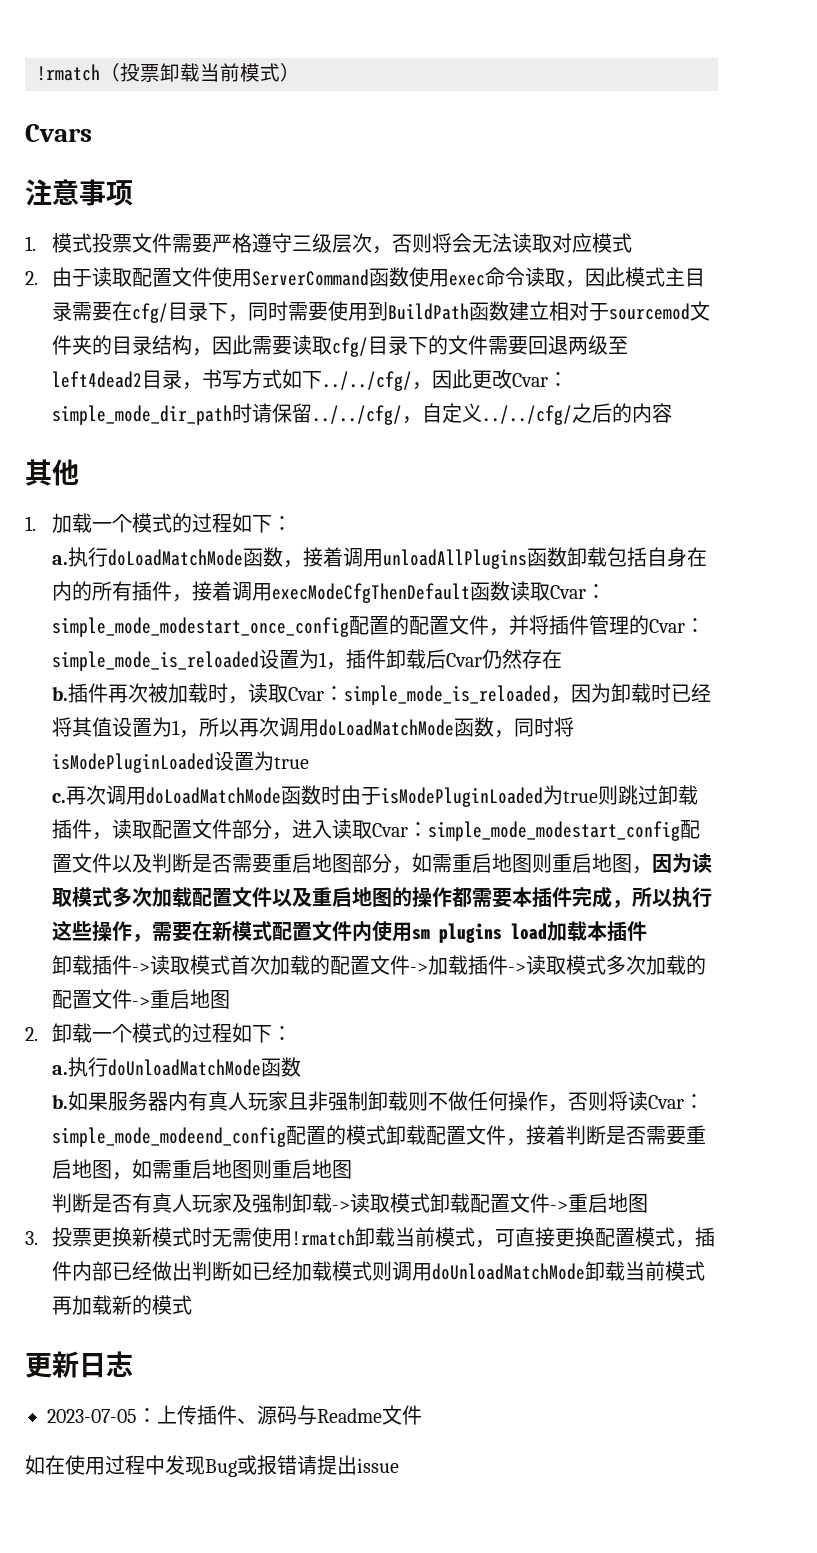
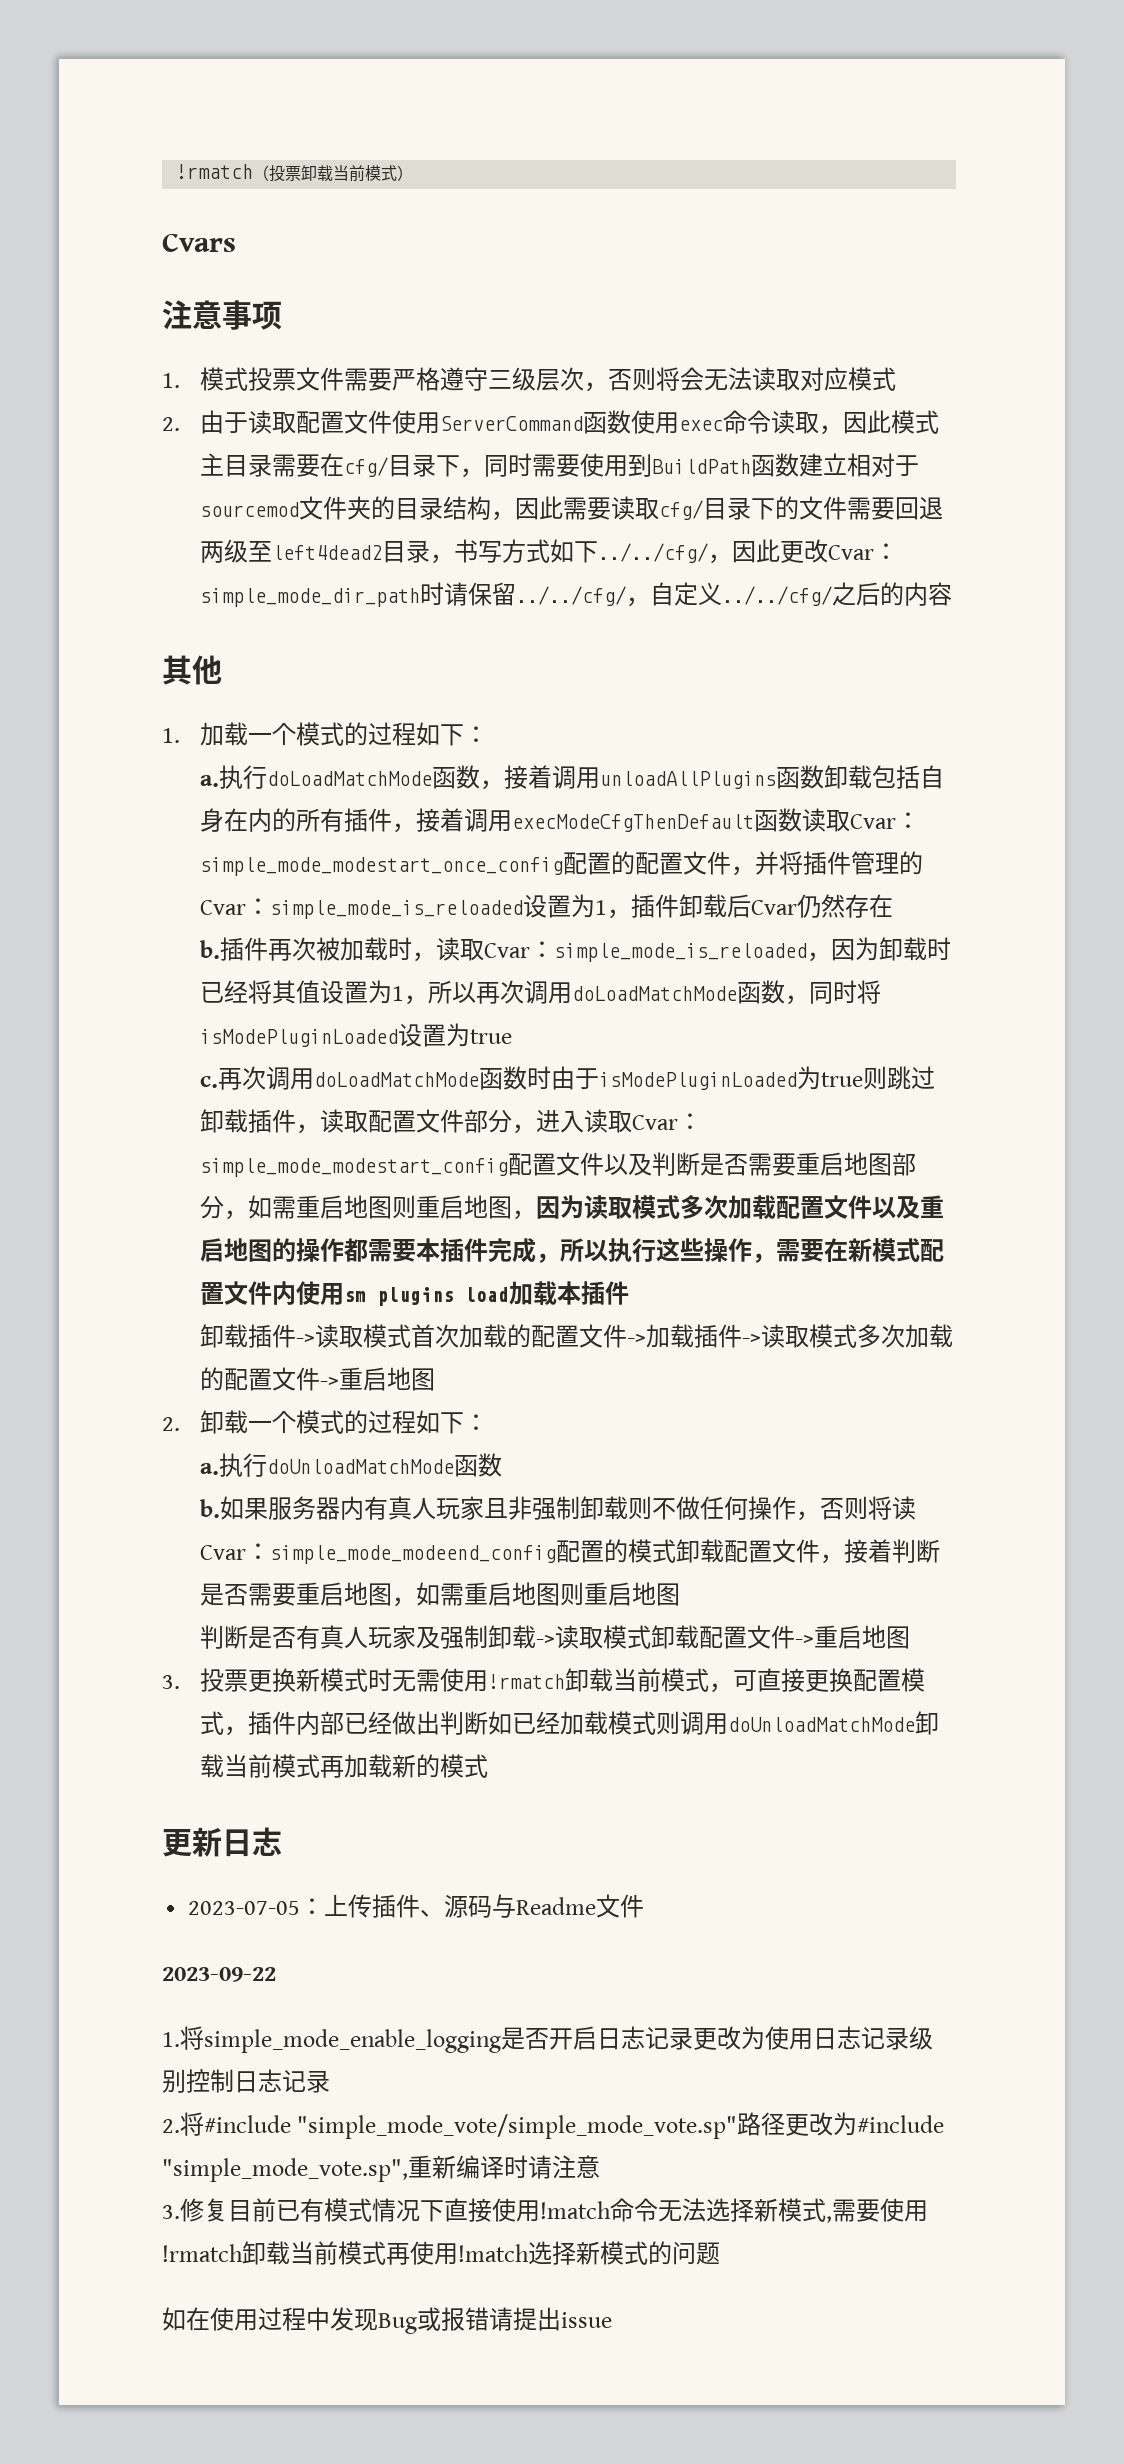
(422, 1415) none -> [162,1967,276,1982] [162,2026,933,2053] [162,2069,330,2093] [162,2112,945,2139] [162,2155,600,2182] [162,2198,928,2223] [162,2241,720,2265] // 2023-09-22 // 1.将simple_mode_enable_logging是否开启日志记录更改为使用日志记录级别控制日志记录 // 2.将#include "simple_mode_vote/simple_mode_vote.sp"路径更改为#include "simple_mode_vote.sp",重新编译时请注意 // 3.修复目前已有模式情况下直接使用!match命令无法选择新模式,需要使用!rmatch卸载当前模式再使用!match选择新模式的问题

